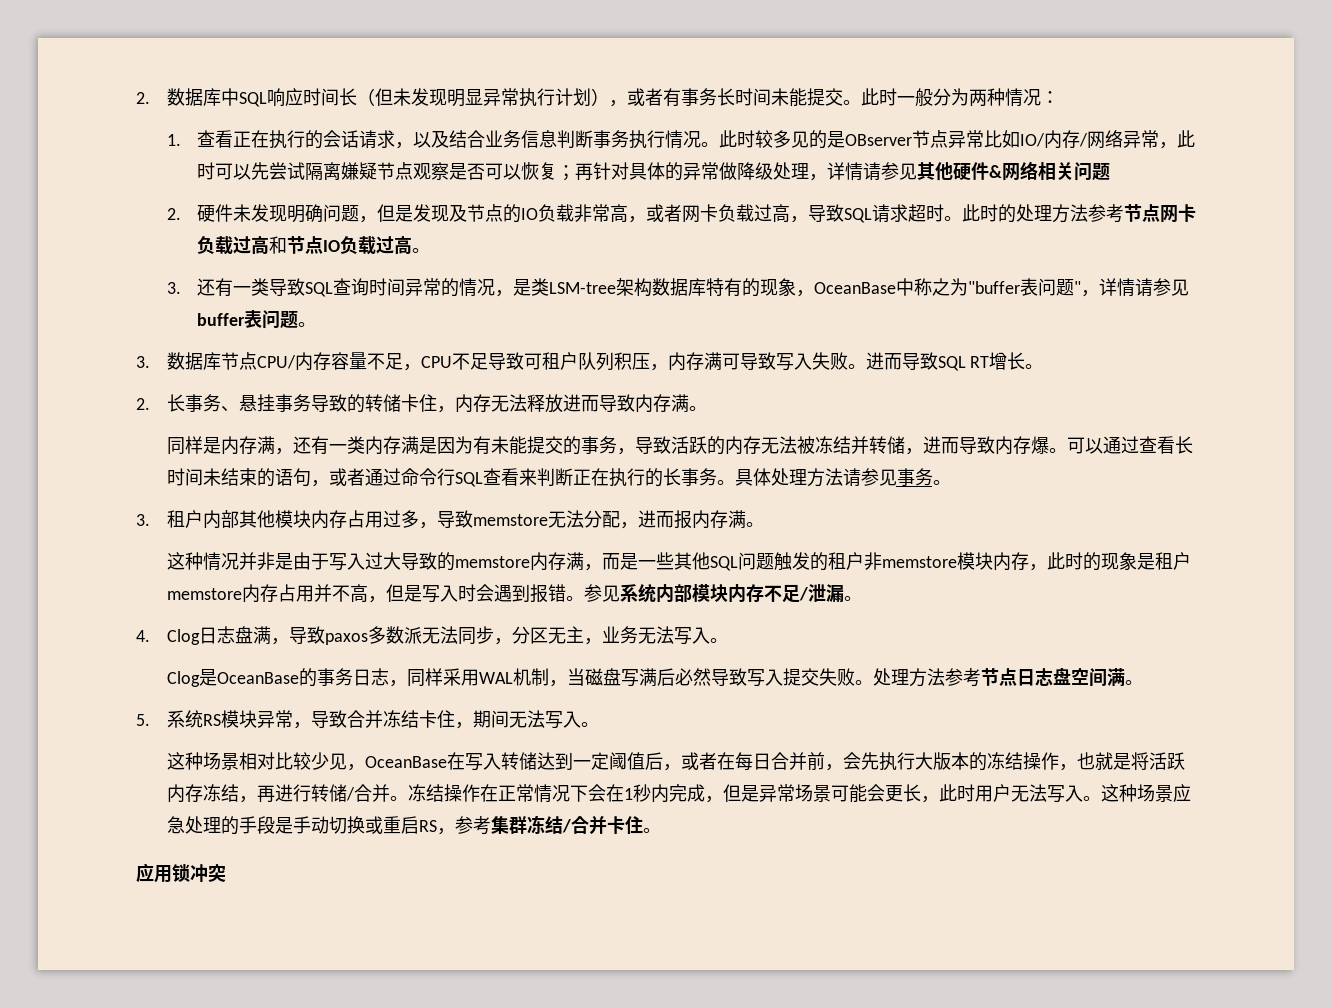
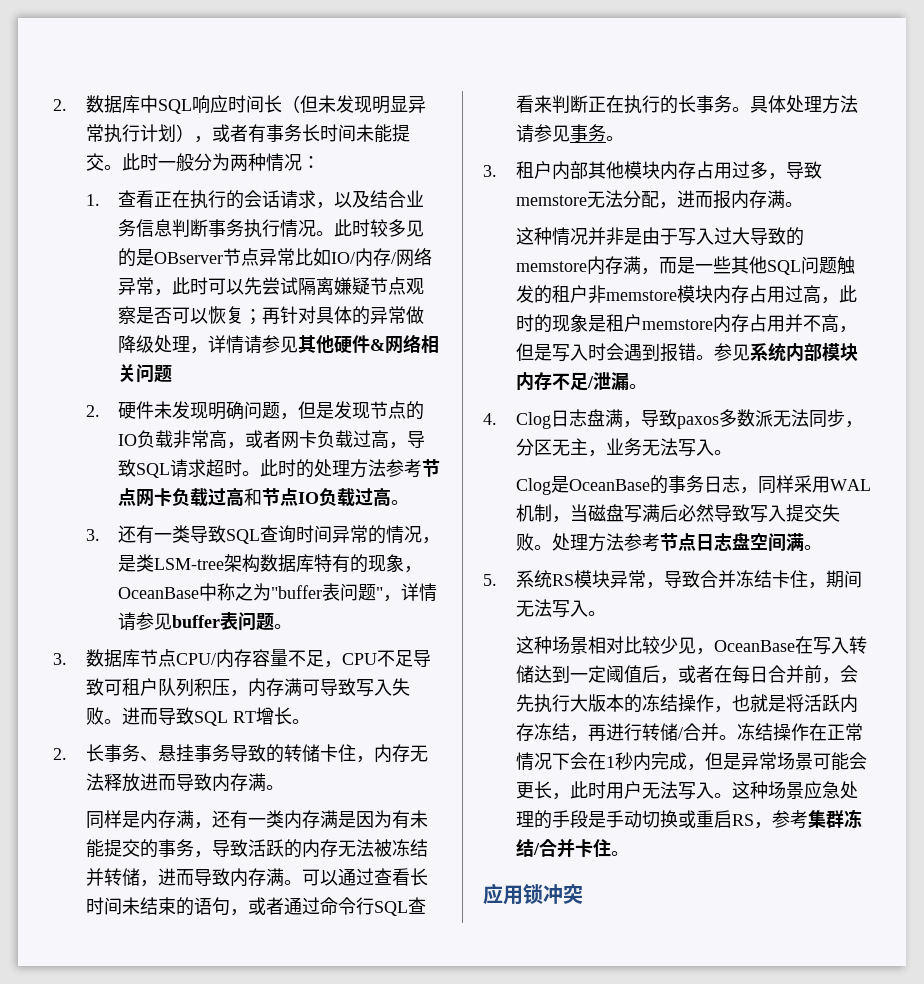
[448,204,467,222] 及 -> (371, 410) none
[1030,436,1049,455] 爆 -> [265,868,284,886] 满
(1029, 561) none -> [748,285,821,304] 占用过高

